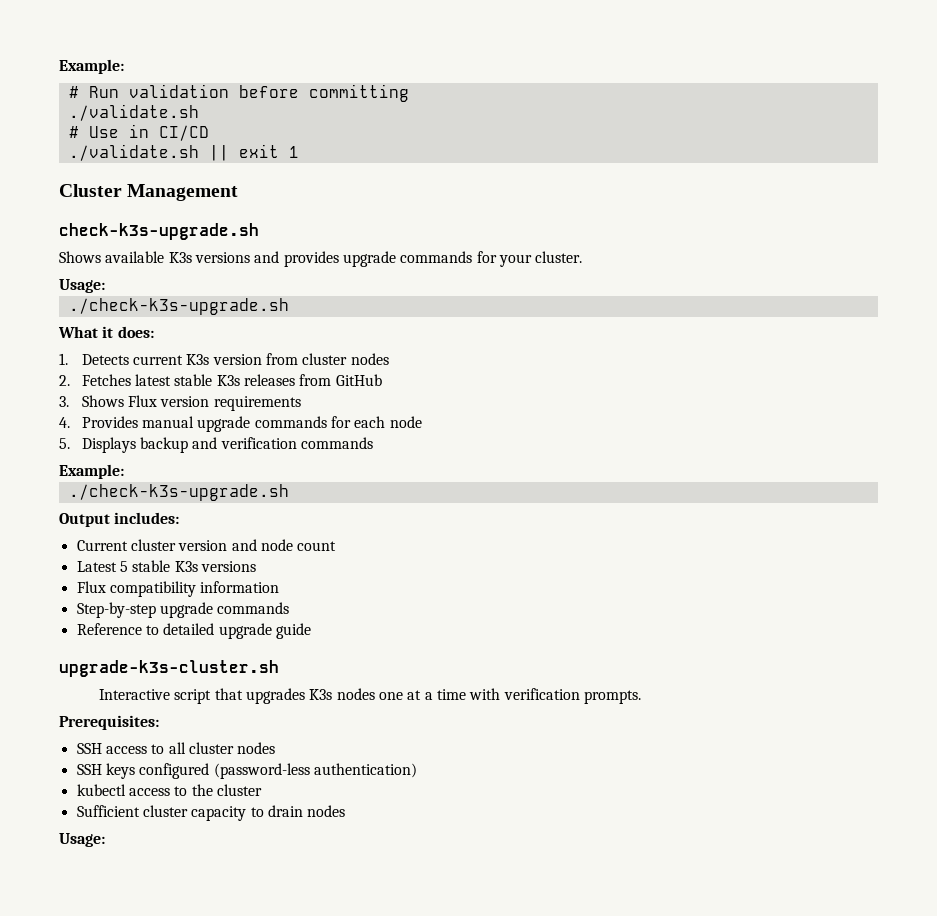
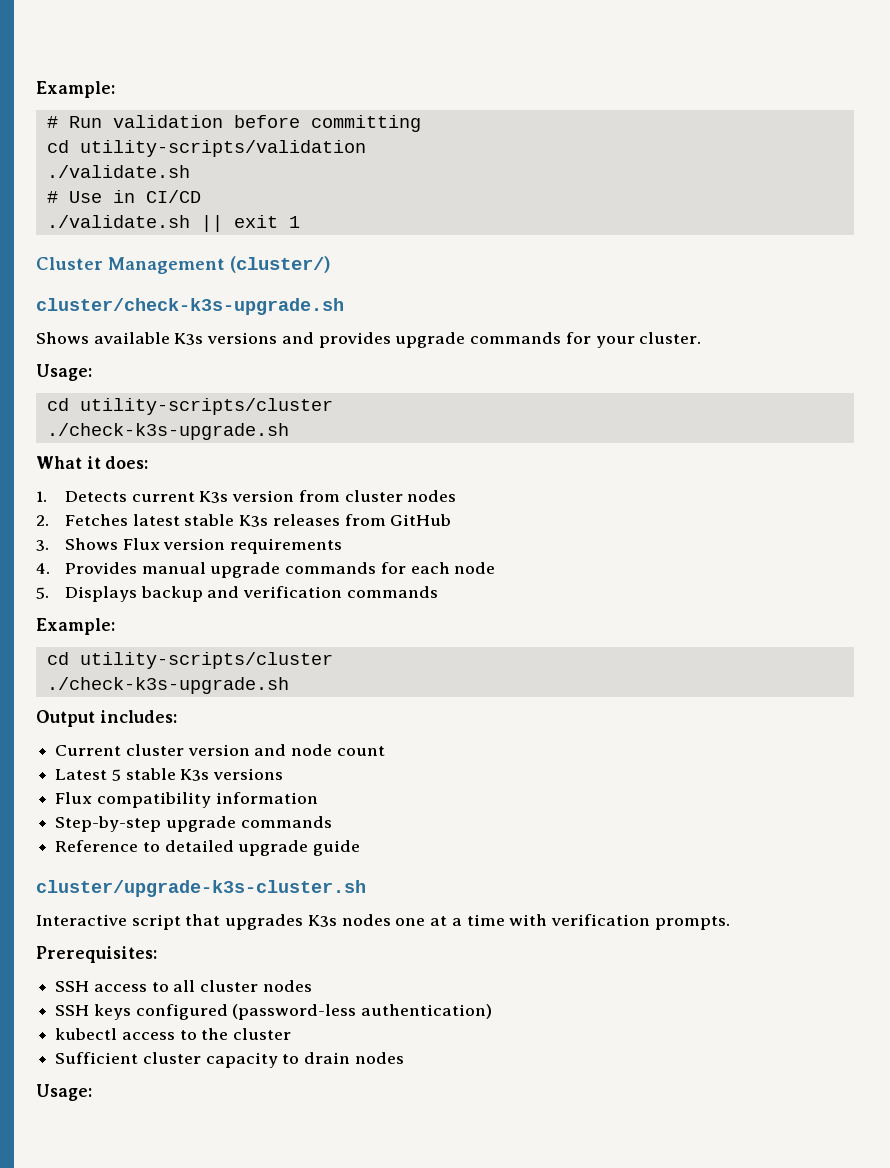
(409, 93) none -> [46,140,366,157] // cd utility-scripts/validation
[59,223,259,240] // check-k3s-upgrade.sh -> [230,256,331,273] [36,298,344,315] (cluster/) // cluster/check-k3s-upgrade.sh
(105, 286) none -> [46,398,333,415] // cd utility-scripts/cluster
(124, 471) none -> [46,652,333,669] // cd utility-scripts/cluster
[59,660,279,677] upgrade-k3s-cluster.sh -> [36,880,366,897] cluster/upgrade-k3s-cluster.sh

